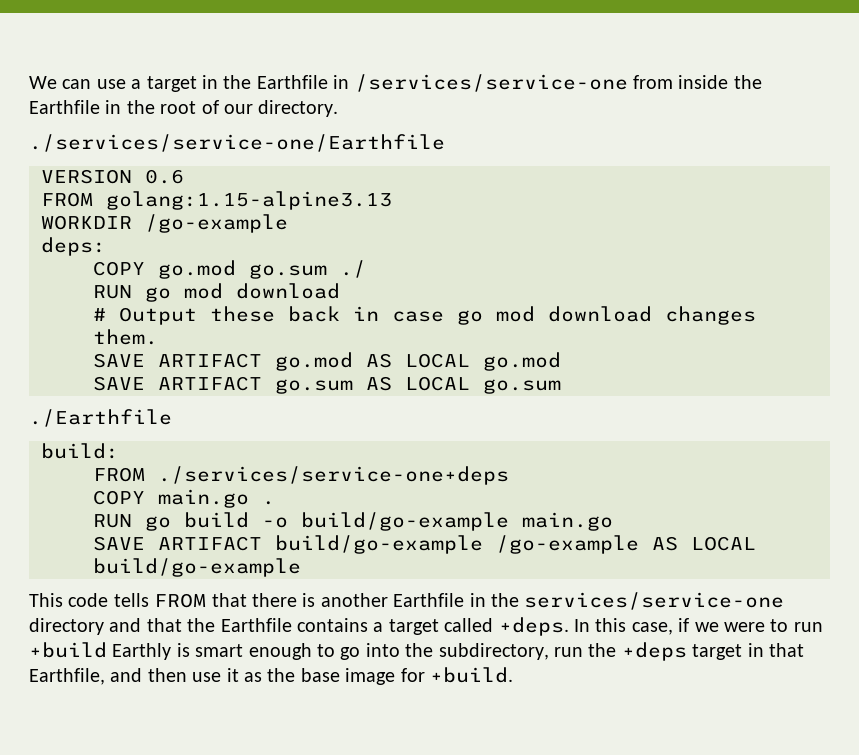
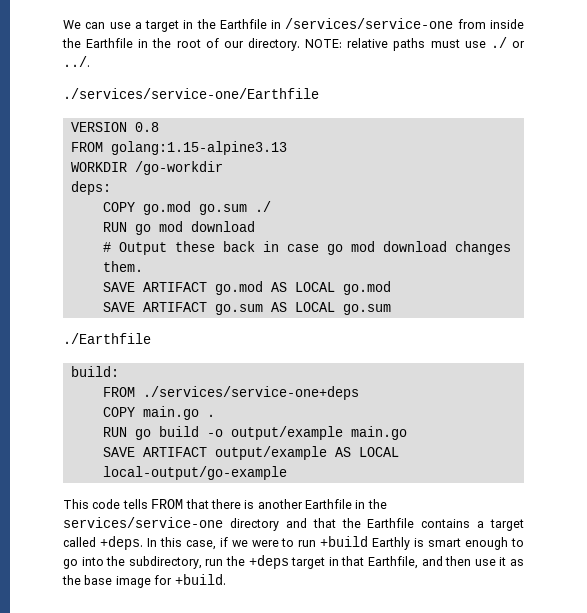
(339, 108) none -> [305,37,526,51] [63,56,90,67] NOTE: relative paths must use ./ or ../.
[145,169,184,184] 0.6 -> [134,122,159,132] 0.8
[145,214,288,233] /go-example -> [134,161,223,175] /go-workdir
[301,512,509,531] build/go-example -> [230,426,343,440] output/example
[275,535,756,554] [93,558,301,577] build/go-example /go-example AS LOCAL build/go-example -> [214,446,399,460] [102,466,287,480] output/example AS LOCAL local-output/go-example

